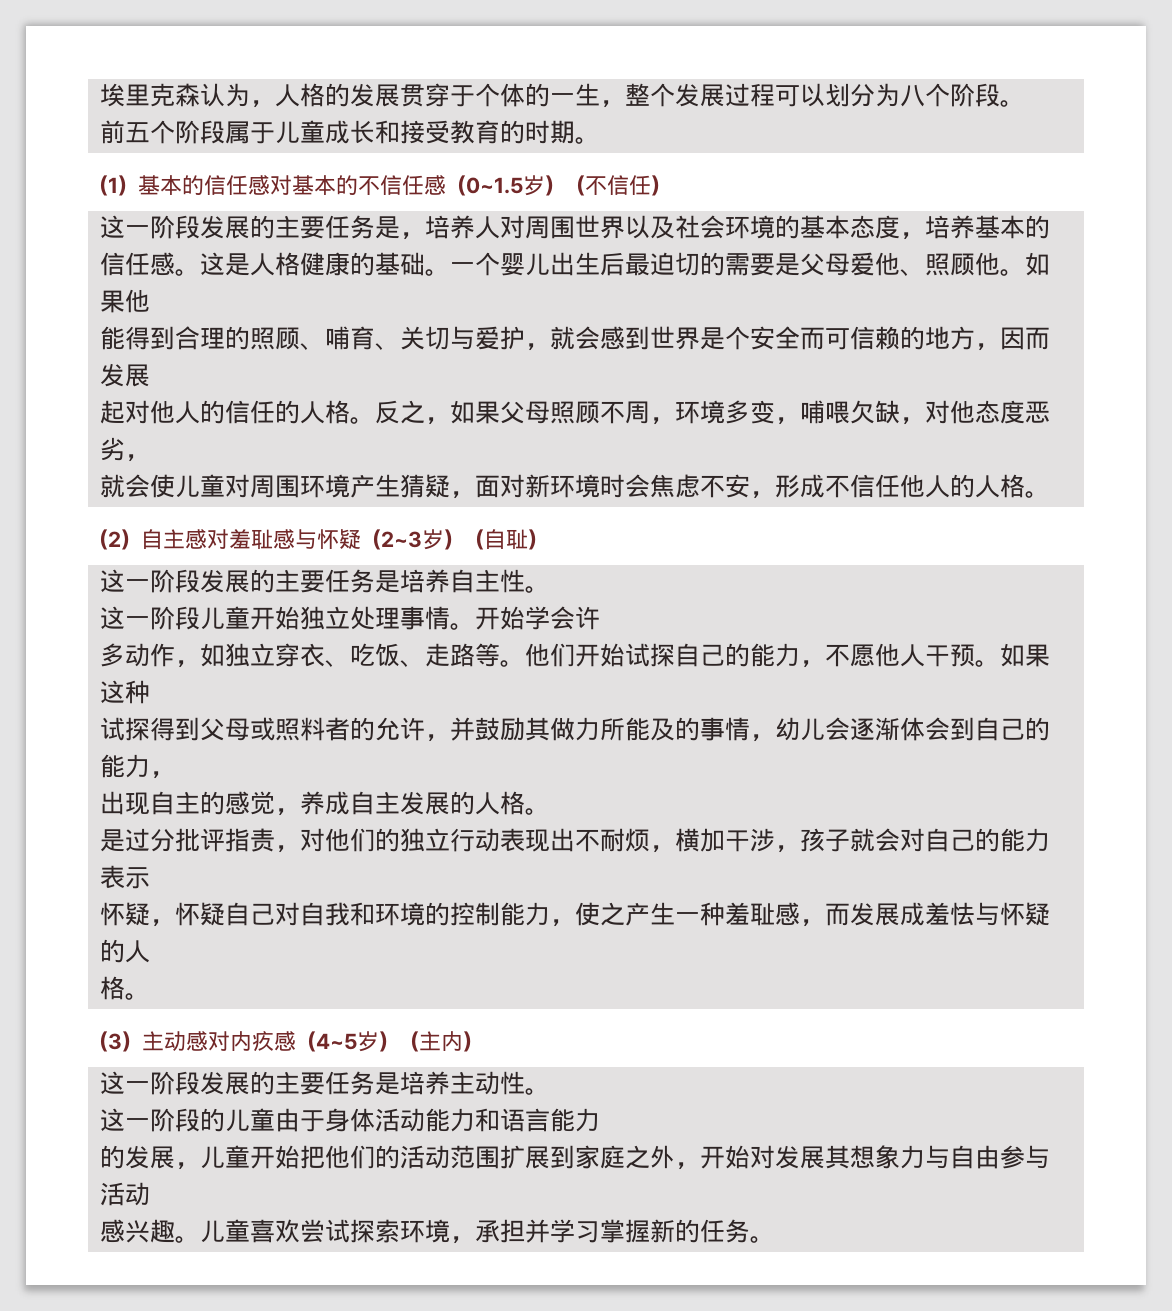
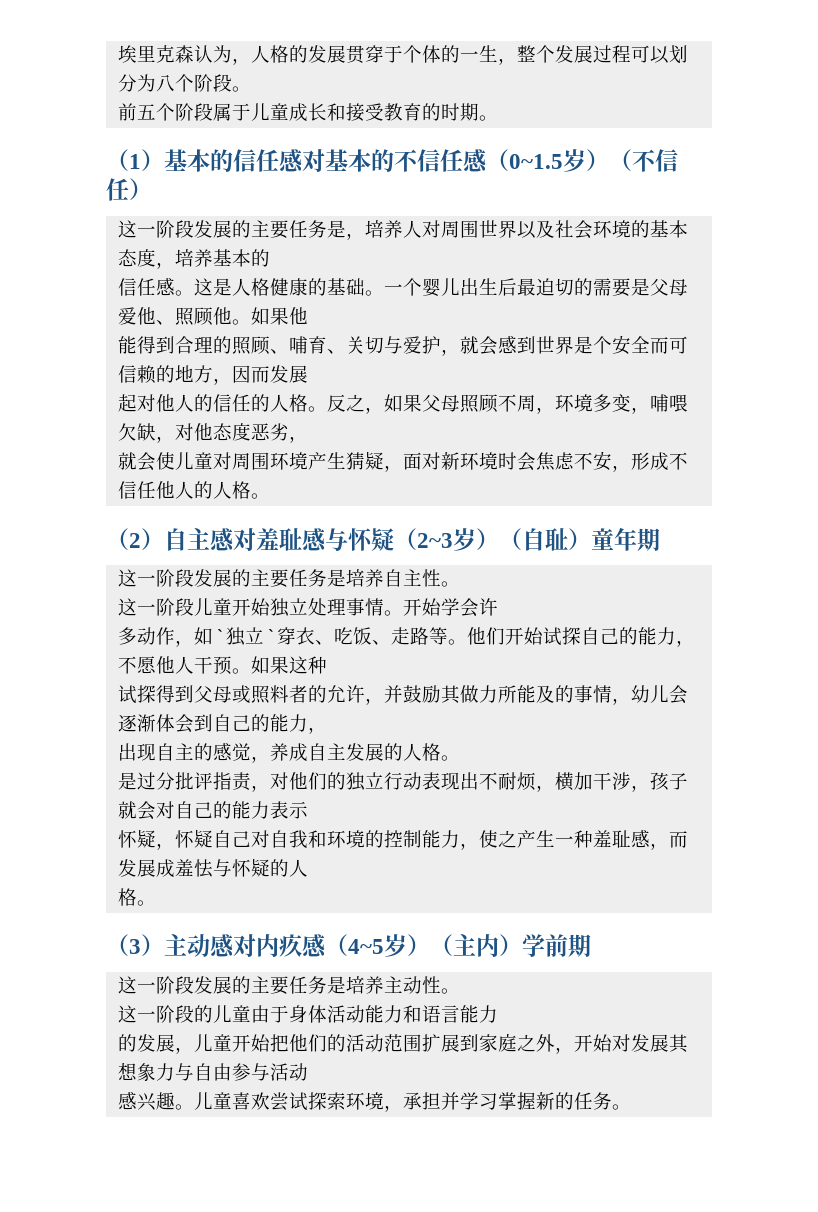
(548, 539) none -> [591,527,660,551] 童年期
[225,643,275,667] 独立 -> [213,627,277,646] `独立`
(483, 1041) none -> [522,934,591,957] 学前期

